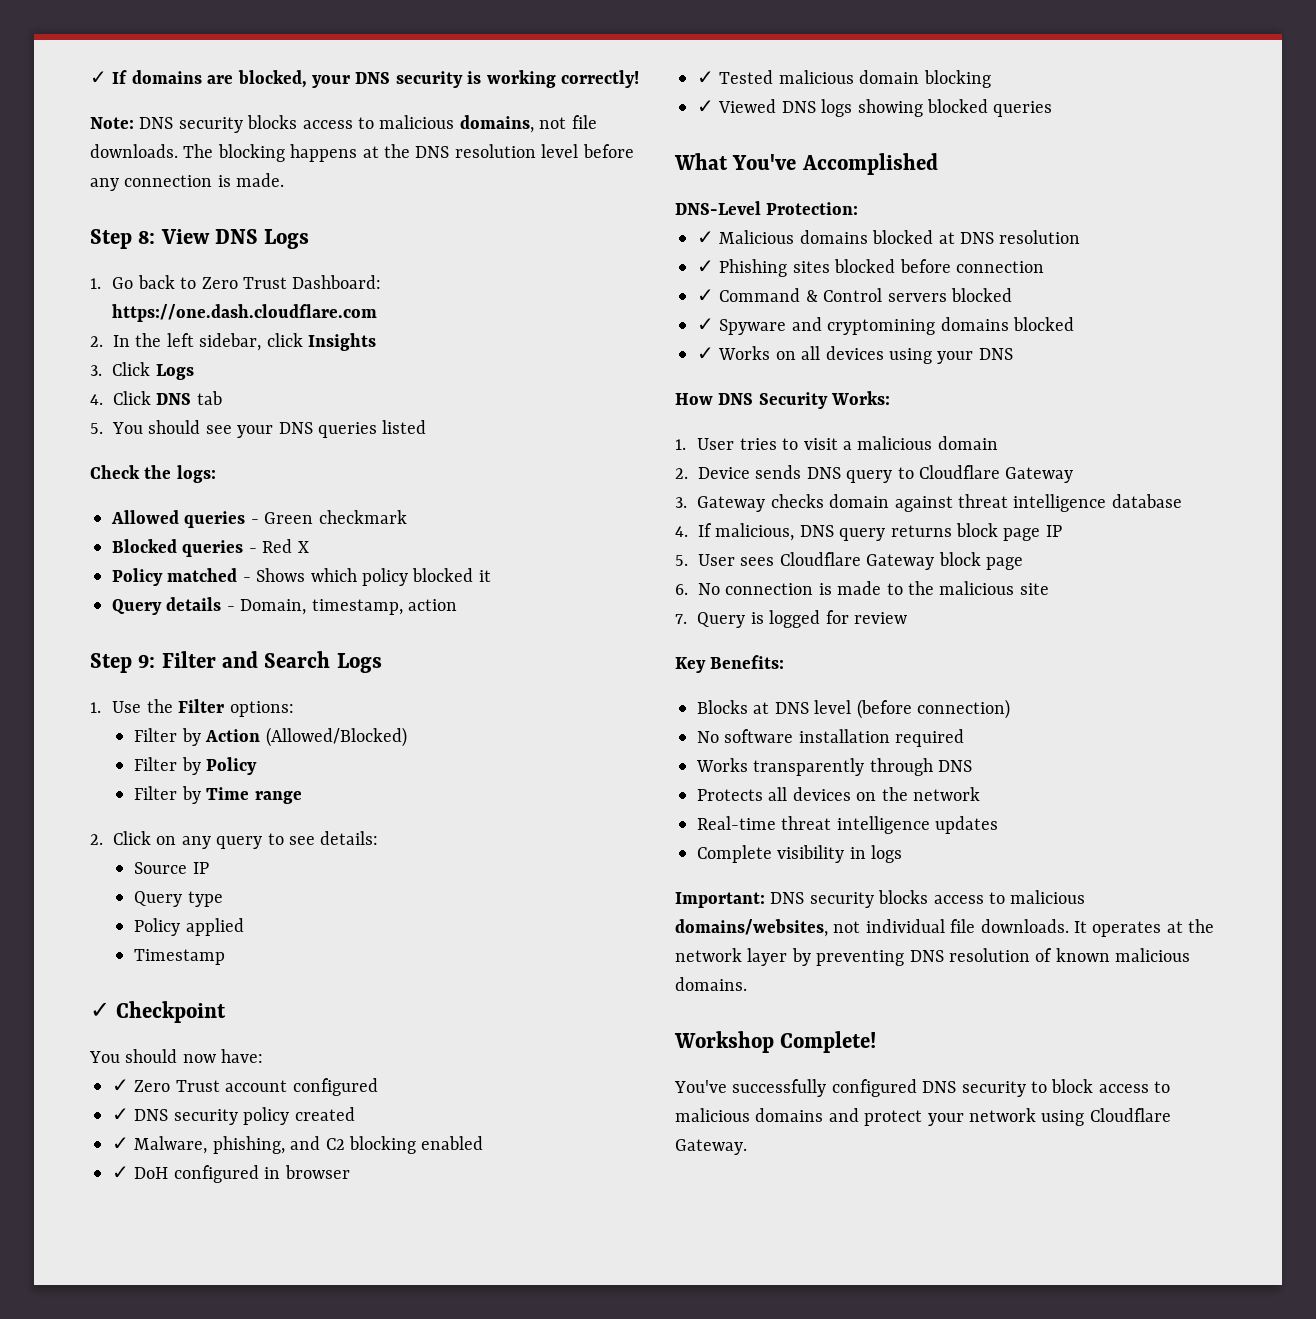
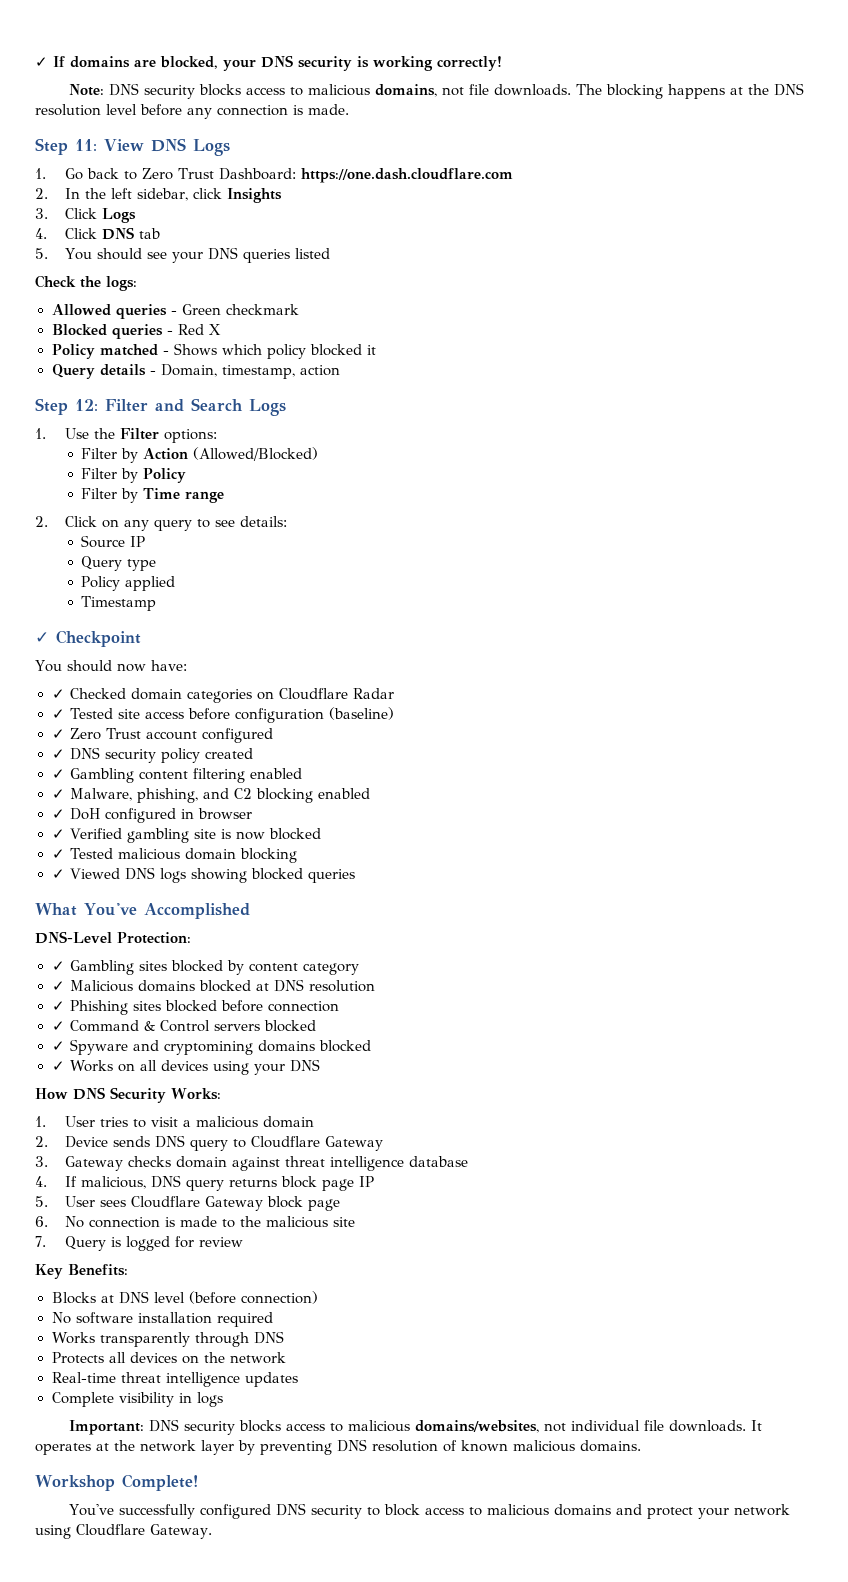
[138,230,156,244] 8: -> [75,139,97,151] 11:
[138,654,156,668] 9: -> [75,399,98,411] 12:
(264, 1056) none -> [51,688,394,703] [51,707,395,723] // ✓ Checked domain categories on Cloudflare Radar // ✓ Tested site access before configuration (baseline)
(355, 1114) none -> [51,768,302,783] // ✓ Gambling content filtering enabled
(350, 1172) none -> [51,828,322,843] // ✓ Verified gambling site is now blocked
(859, 208) none -> [51,960,359,975] // ✓ Gambling sites blocked by content category

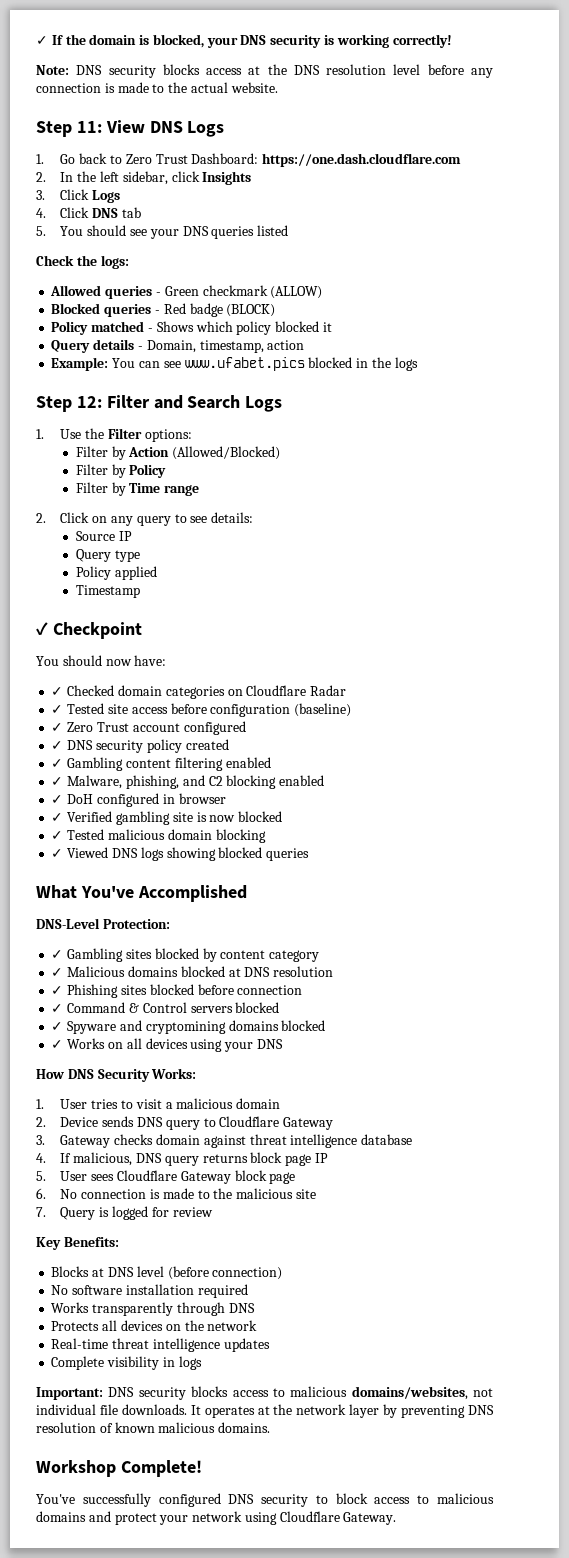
[70,56,156,68] domains are -> [65,34,150,45] the domain is
[289,84,725,99] to malicious domains, not file downloads. The blocking happens -> (243, 71) none
[308,104,349,115] made. -> [117,82,278,93] made to the actual website.
(299, 309) none -> [270,286,323,299] (ALLOW)
[208,324,221,335] X -> [189,303,276,317] badge (BLOCK)
(340, 370) none -> [51,357,418,371] // Example: You can see www.ufabet.pics blocked in the logs

